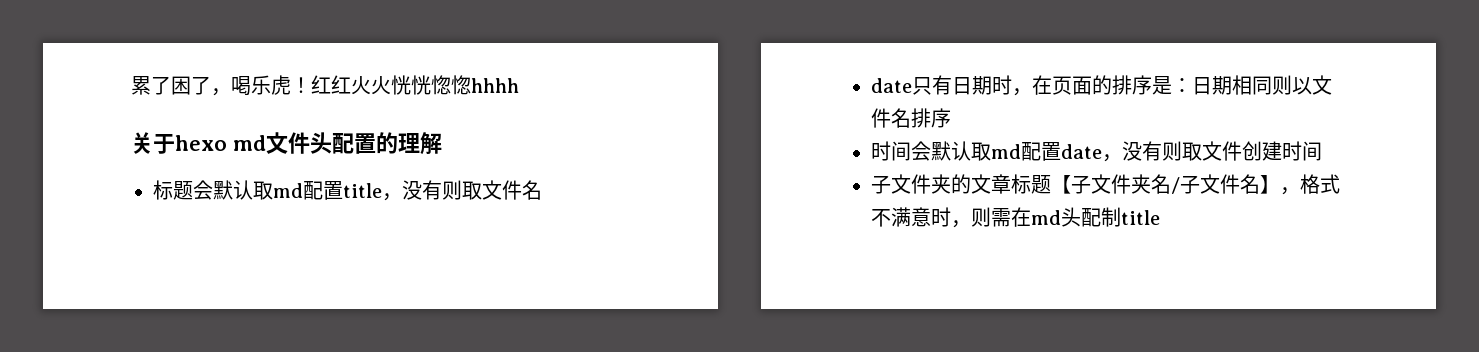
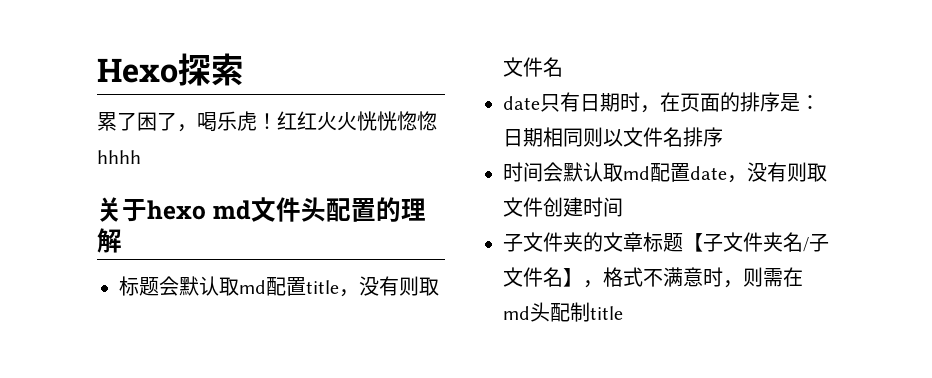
(131, 85) none -> [97,53,244,86] Hexo探索 //

